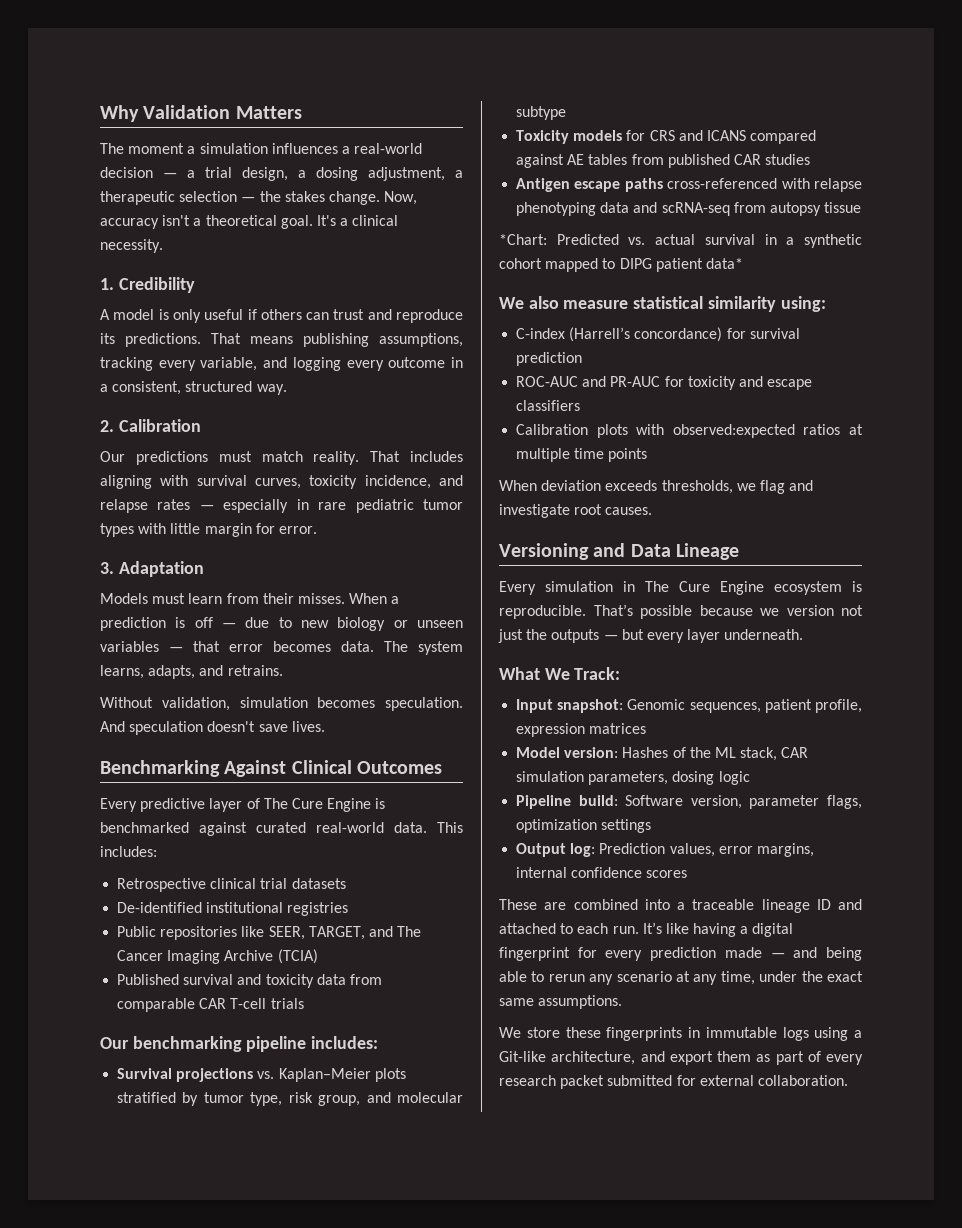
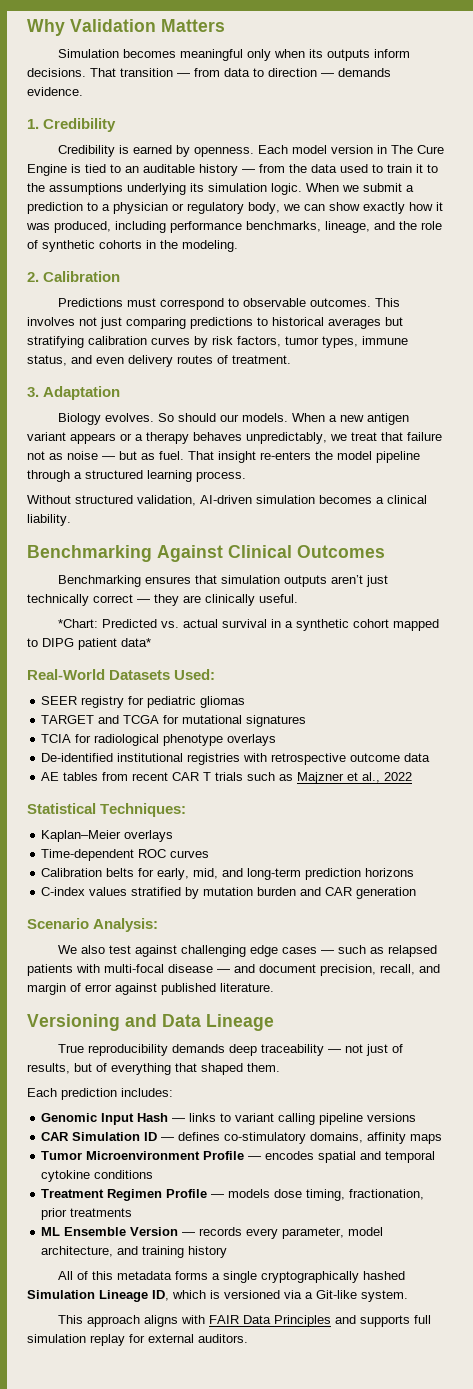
[100,143,423,154] [100,167,463,181] [100,191,418,205] [100,215,399,229] [100,239,163,253] [100,277,195,293] [100,309,464,323] [100,333,463,347] [100,357,464,371] [100,381,287,395] [100,419,201,432] [100,451,463,465] [100,475,463,489] [100,499,463,513] [100,523,317,537] [100,561,204,577] [100,593,400,604] [100,617,463,631] [100,641,463,655] [100,665,283,679] [100,697,463,711] [100,721,325,735] [100,760,442,777] [100,798,386,812] [100,822,463,836] [100,846,157,857] [117,878,346,892] [117,902,349,916] [117,926,422,940] [117,949,318,964] [117,974,382,988] [117,998,304,1012] [100,1036,379,1052] [117,1068,406,1082] [117,1092,463,1106] [516,106,567,120] [516,130,817,144] [516,154,811,168] [516,178,862,192] [516,202,862,216] The moment a simulation influences a real-world decision — a trial design, a dosing adjustment, a therapeutic selection — the stakes change. Now, accuracy isn't a theoretical goal. It's a clinical necessity. // 1. Credibility // A model is only useful if others can trust and reproduce its predictions. That means publishing assumptions, tracking every variable, and logging every outcome in a consistent, structured way. // 2. Calibration // Our predictions must match reality. That includes aligning with survival curves, toxicity incidence, and relapse rates — especially in rare pediatric tumor types with little margin for error. // 3. Adaptation // Models must learn from their misses. When a prediction is off — due to new biology or unseen variables — that error becomes data. The system learns, adapts, and retrains. // Without validation, simulation becomes speculation. And speculation doesn't save lives. // Benchmarking Against Clinical Outcomes // Every predictive layer of The Cure Engine is benchmarked against curated real-world data. This includes: // Retrospective clinical trial datasets // De-identified institutional registries // Public repositories like SEER, TARGET, and The Cancer Imaging Archive (TCIA) // Published survival and toxicity data from comparable CAR T-cell trials // Our benchmarking pipeline includes: // Survival projections vs. Kaplan–Meier plots stratified by tumor type, risk group, and molecular subtype // Toxicity models for CRS and ICANS compared against AE tables from published CAR studies // Antigen escape paths cross-referenced with relapse phenotyping data and scRNA-seq from autopsy tissue -> [58,49,411,61] [27,68,391,77] [27,87,83,96] [27,118,117,132] [58,145,445,157] [27,164,438,176] [27,183,414,195] [27,202,443,214] [26,221,442,233] [27,240,238,252] [27,271,121,282] [58,298,401,310] [27,317,403,329] [27,336,408,348] [27,355,291,367] [27,386,121,400] [58,413,410,425] [27,432,442,444] [27,451,420,463] [27,470,246,482] [27,495,427,506] [27,514,71,526] [27,545,385,562] [58,575,389,587] [27,594,298,606] Simulation becomes meaningful only when its outputs inform decisions. That transition — from data to direction — demands evidence. // 1. Credibility // Credibility is earned by openness. Each model version in The Cure Engine is tied to an auditable history — from the data used to train it to the assumptions underlying its simulation logic. When we submit a prediction to a physician or regulatory body, we can show exactly how it was produced, including performance benchmarks, lineage, and the role of synthetic cohorts in the modeling. // 2. Calibration // Predictions must correspond to observable outcomes. This involves not just comparing predictions to historical averages but stratifying calibration curves by risk factors, tumor types, immune status, and even delivery routes of treatment. // 3. Adaptation // Biology evolves. So should our models. When a new antigen variant appears or a therapy behaves unpredictably, we treat that failure not as noise — but as fuel. That insight re-enters the model pipeline through a structured learning process. // Without structured validation, AI-driven simulation becomes a clinical liability. // Benchmarking Against Clinical Outcomes // Benchmarking ensures that simulation outputs aren’t just technically correct — they are clinically useful.
[499,296,826,312] [516,327,800,342] [516,352,583,366] [516,376,813,390] [516,400,581,411] [516,424,863,438] [516,448,648,462] [499,480,814,494] [499,504,653,518] [499,543,739,560] [499,581,862,595] [499,604,863,619] [498,629,804,643] [499,667,621,680] [516,699,862,713] [516,723,647,737] [516,747,809,761] [516,771,750,785] [516,795,862,809] [516,819,652,833] [516,843,814,857] [516,867,688,878] [499,899,862,913] [499,922,794,937] [499,947,862,961] [499,971,863,985] [499,995,623,1009] [499,1027,862,1041] [499,1051,863,1065] [499,1075,673,1089] We also measure statistical similarity using: // C-index (Harrell’s concordance) for survival prediction // ROC-AUC and PR-AUC for toxicity and escape classifiers // Calibration plots with observed:expected ratios at multiple time points // When deviation exceeds thresholds, we flag and investigate root causes. // Versioning and Data Lineage // Every simulation in The Cure Engine ecosystem is reproducible. That’s possible because we version not just the outputs — but every layer underneath. // What We Track: // Input snapshot: Genomic sequences, patient profile, expression matrices // Model version: Hashes of the ML stack, CAR simulation parameters, dosing logic // Pipeline build: Software version, parameter flags, optimization settings // Output log: Prediction values, error margins, internal confidence scores // These are combined into a traceable lineage ID and attached to each run. It’s like having a digital fingerprint for every prediction made — and being able to rerun any scenario at any time, under the exact same assumptions. // We store these fingerprints in immutable logs using a Git-like architecture, and export them as part of every research packet submitted -> [27,669,216,680] [41,696,246,708] [41,715,307,727] [41,734,277,746] [41,753,431,765] [41,772,413,784] [27,803,187,817] [41,830,174,842] [41,849,210,861] [41,868,415,880] [41,887,417,899] [27,918,159,932] [58,945,438,957] [27,964,440,976] [27,983,274,995] [27,1014,274,1031] [58,1044,404,1056] [27,1063,280,1075] [27,1088,173,1100] [41,1113,417,1125] [41,1132,443,1144] [41,1151,436,1163] [41,1170,154,1182] [41,1189,425,1201] [41,1208,133,1220] [41,1227,384,1239] [41,1246,228,1258] [58,1271,406,1283] [27,1290,408,1302] [58,1315,432,1327] [27,1334,125,1346] Real-World Datasets Used: // SEER registry for pediatric gliomas // TARGET and TCGA for mutational signatures // TCIA for radiological phenotype overlays // De-identified institutional registries with retrospective outcome data // AE tables from recent CAR T trials such as Majzner et al., 2022 // Statistical Techniques: // Kaplan–Meier overlays // Time-dependent ROC curves // Calibration belts for early, mid, and long-term prediction horizons // C-index values stratified by mutation burden and CAR generation // Scenario Analysis: // We also test against challenging edge cases — such as relapsed patients with multi-focal disease — and document precision, recall, and margin of error against published literature. // Versioning and Data Lineage // True reproducibility demands deep traceability — not just of results, but of everything that shaped them. // Each prediction includes: // Genomic Input Hash — links to variant calling pipeline versions // CAR Simulation ID — defines co-stimulatory domains, affinity maps // Tumor Microenvironment Profile — encodes spatial and temporal cytokine conditions // Treatment Regimen Profile — models dose timing, fractionation, prior treatments // ML Ensemble Version — records every parameter, model architecture, and training history // All of this metadata forms a single cryptographically hashed Simulation Lineage ID, which is versioned via a Git-like system. // This approach aligns with FAIR Data Principles and supports full simulation replay
[757,1075,848,1086] collaboration. -> [198,1334,248,1343] auditors.

